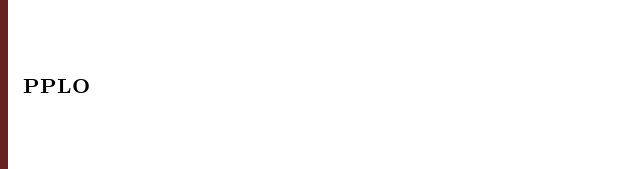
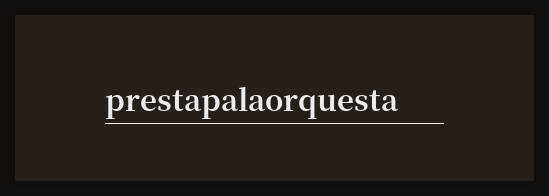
[23,79,90,93] PPLO -> [105,86,399,119] prestapalaorquesta

